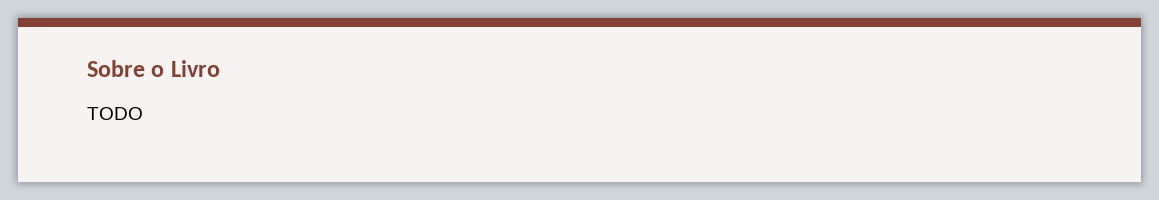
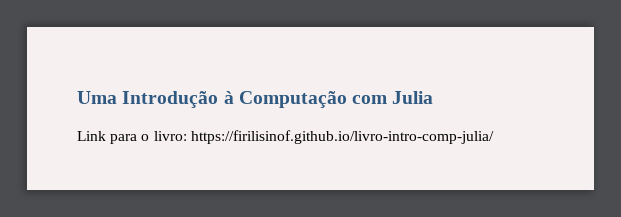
[87,60,220,77] [87,107,143,120] Sobre o Livro // TODO -> [77,91,434,108] [77,130,494,144] Uma Introdução à Computação com Julia // Link para o livro: https://firilisinof.github.io/livro-intro-comp-julia/

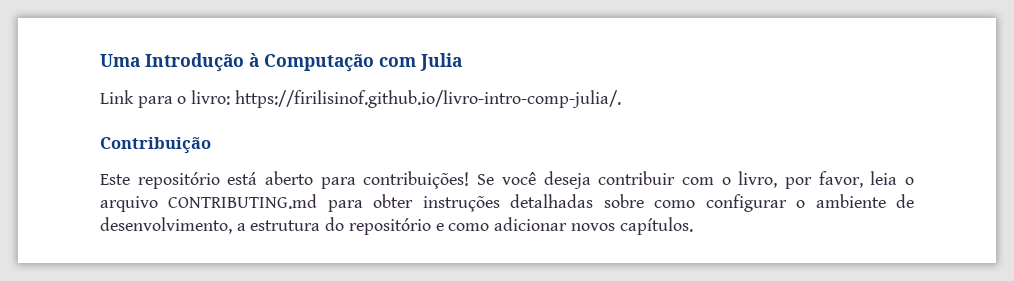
[190,130,494,144] https://firilisinof.github.io/livro-intro-comp-julia/ -> [234,90,621,108] [100,137,211,154] [100,171,914,189] [100,194,915,212] [100,217,693,235] https://firilisinof.github.io/livro-intro-comp-julia/. // Contribuição // Este repositório está aberto para contribuições! Se você deseja contribuir com o livro, por favor, leia o arquivo CONTRIBUTING.md para obter instruções detalhadas sobre como configurar o ambiente de desenvolvimento, a estrutura do repositório e como adicionar novos capítulos.

